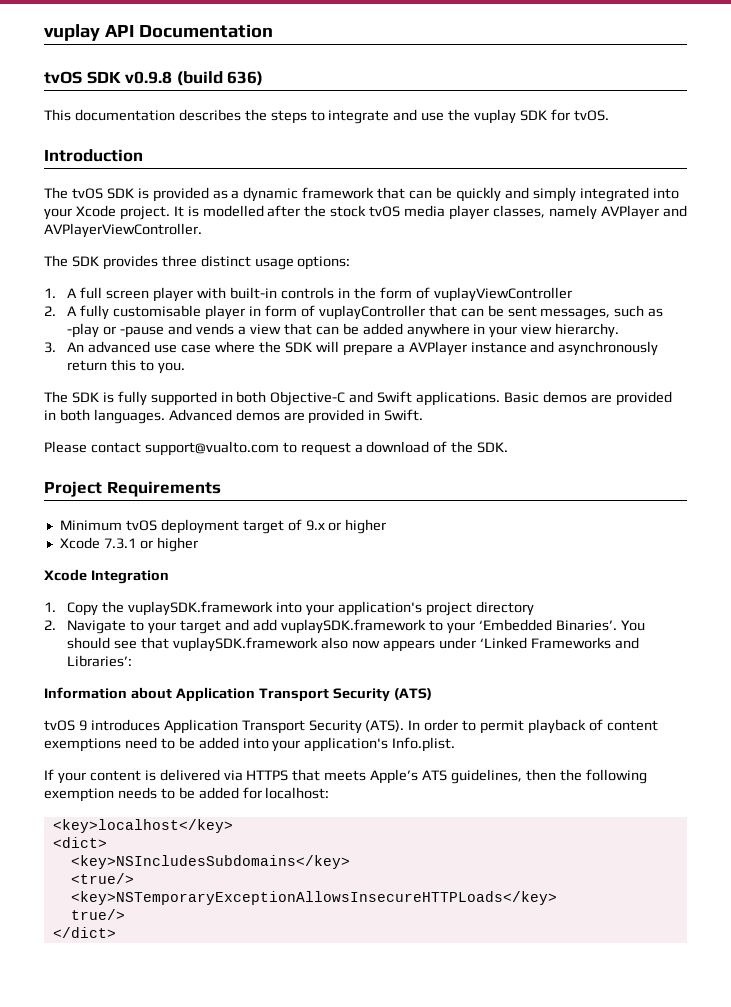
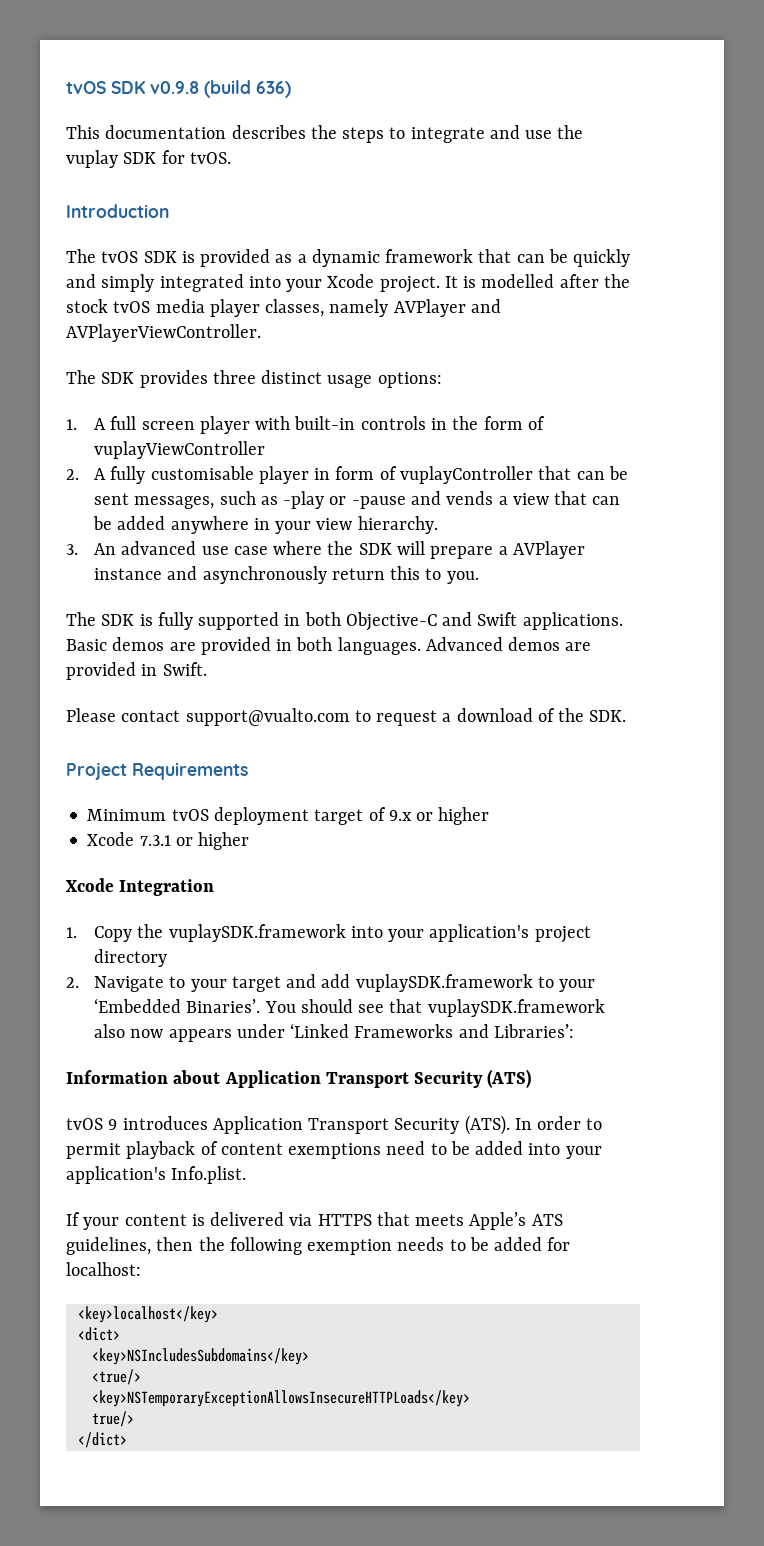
[44,24,273,41] vuplay API Documentation // -> (66, 87) none

